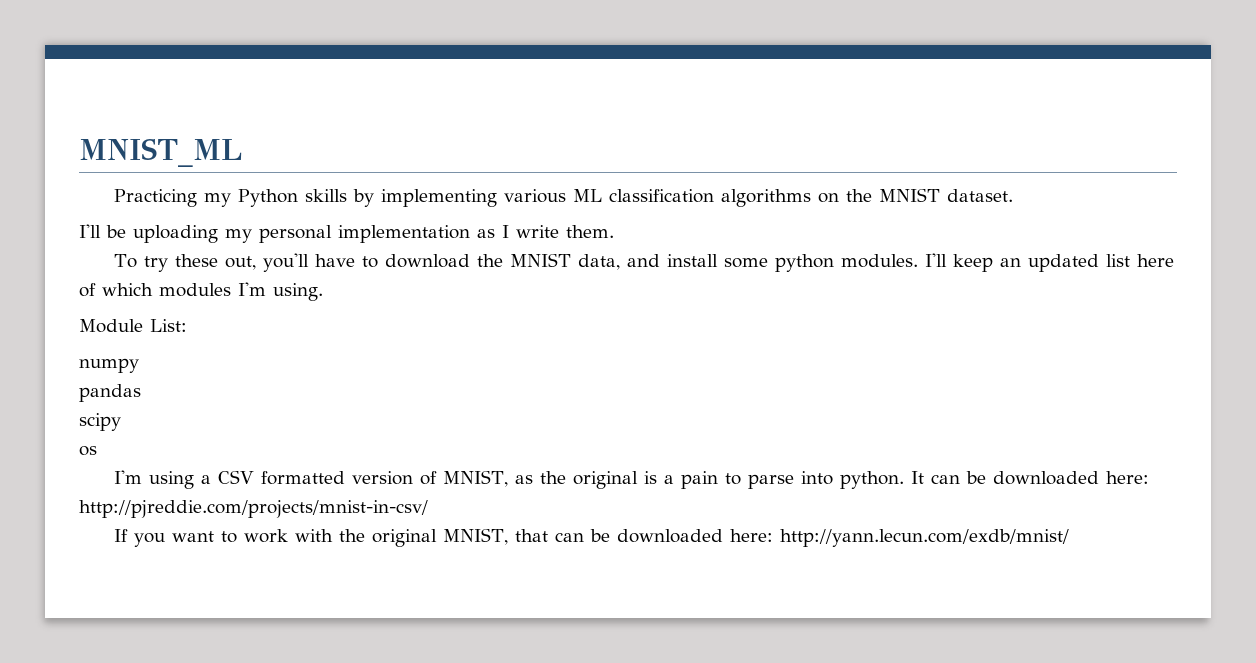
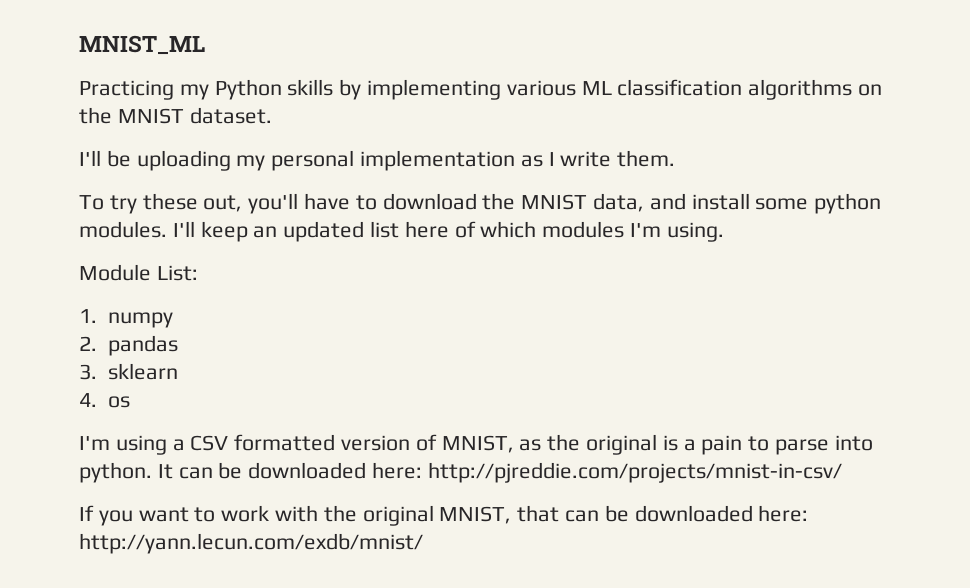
(187, 325) none -> [79,309,97,323] 1.
(139, 365) none -> [79,336,97,351] 2.
[79,413,121,431] scipy // -> [79,363,179,380] [79,393,97,407] 3. sklearn // 4.

